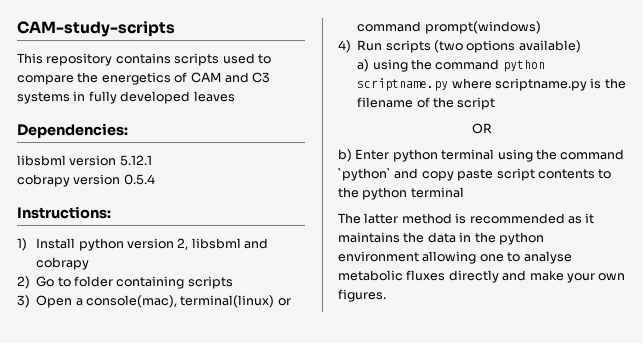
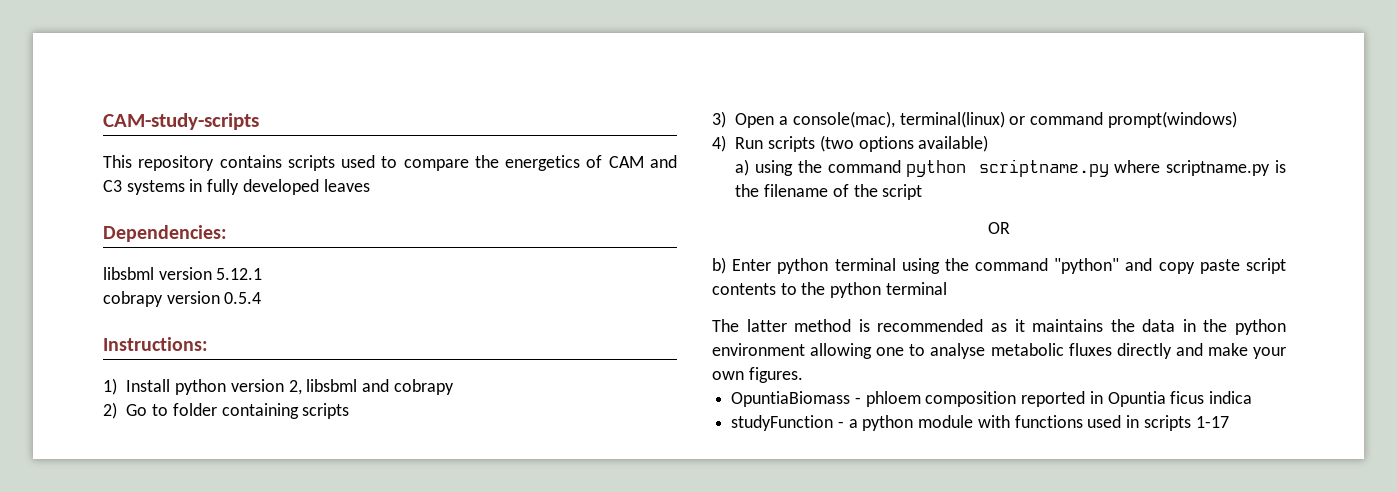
[338,167,391,181] `python` -> [1054,258,1120,274] "python"
(386, 295) none -> [731,391,1253,407] [731,415,1229,431] // OpuntiaBiomass - phloem composition reported in Opuntia ficus indica // studyFunction - a python module with functions used in scripts 1-17

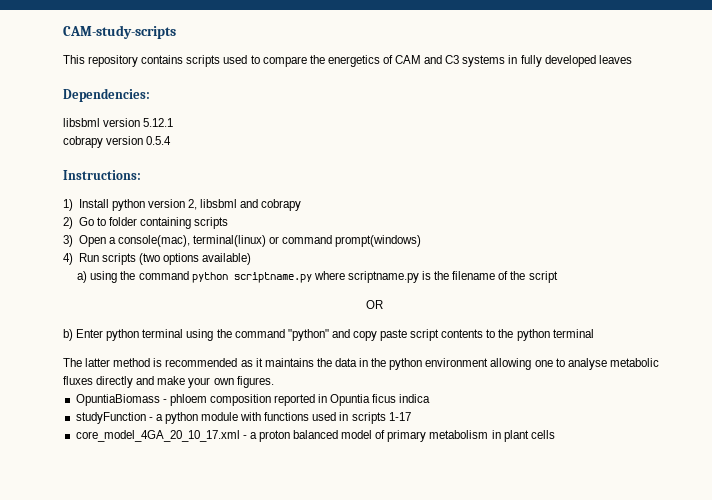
(1229, 422) none -> [75,430,555,442] // core_model_4GA_20_10_17.xml - a proton balanced model of primary metabolism in plant cells

